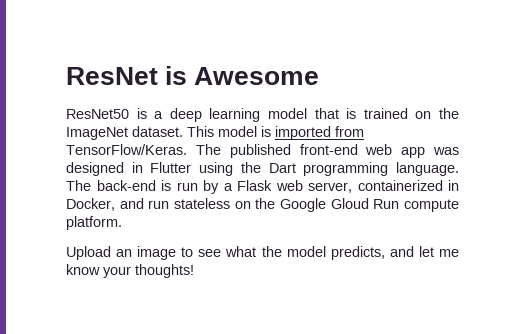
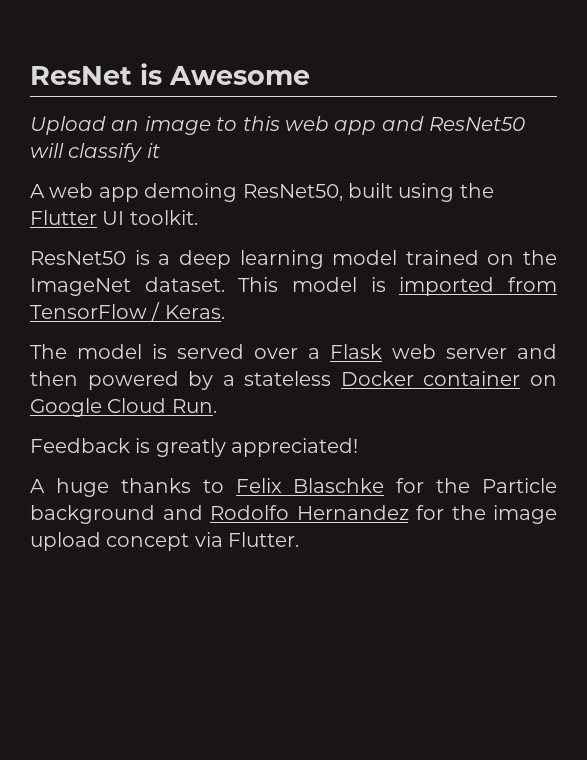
(320, 76) none -> [30,116,526,135] [30,143,160,162] [30,183,494,202] [30,210,198,225] // Upload an image to this web app and ResNet50 will classify it // A web app demoing ResNet50, built using the Flutter UI toolkit.
[314,108,357,119] that is -> (398, 257) none
[66,144,459,158] [66,162,460,176] [66,180,459,194] [66,198,460,212] [66,216,122,230] [66,246,459,260] [66,264,194,278] TensorFlow/Keras. The published front-end web app was designed in Flutter using the Dart programming language. The back-end is run by a Flask web server, containerized in Docker, and run stateless on the Google Gloud Run compute platform. // Upload an image to see what the model predicts, and let me know your thoughts! -> [30,302,225,321] [30,344,557,359] [30,371,557,390] [30,398,217,417] [30,438,359,457] [30,478,557,497] [30,505,557,524] [30,532,300,551] TensorFlow / Keras. // The model is served over a Flask web server and then powered by a stateless Docker container on Google Cloud Run. // Feedback is greatly appreciated! // A huge thanks to Felix Blaschke for the Particle background and Rodolfo Hernandez for the image upload concept via Flutter.

